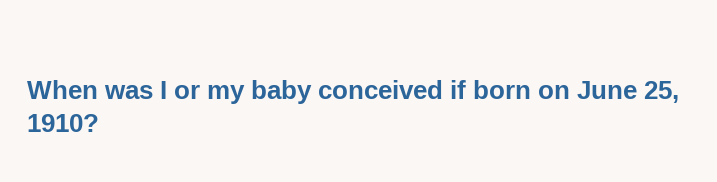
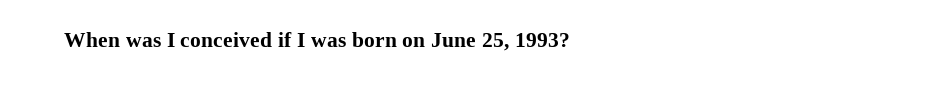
[174,80,467,104] or my baby conceived if -> [180,32,346,47] conceived if I was
[27,114,99,132] 1910? -> [514,33,570,47] 1993?

